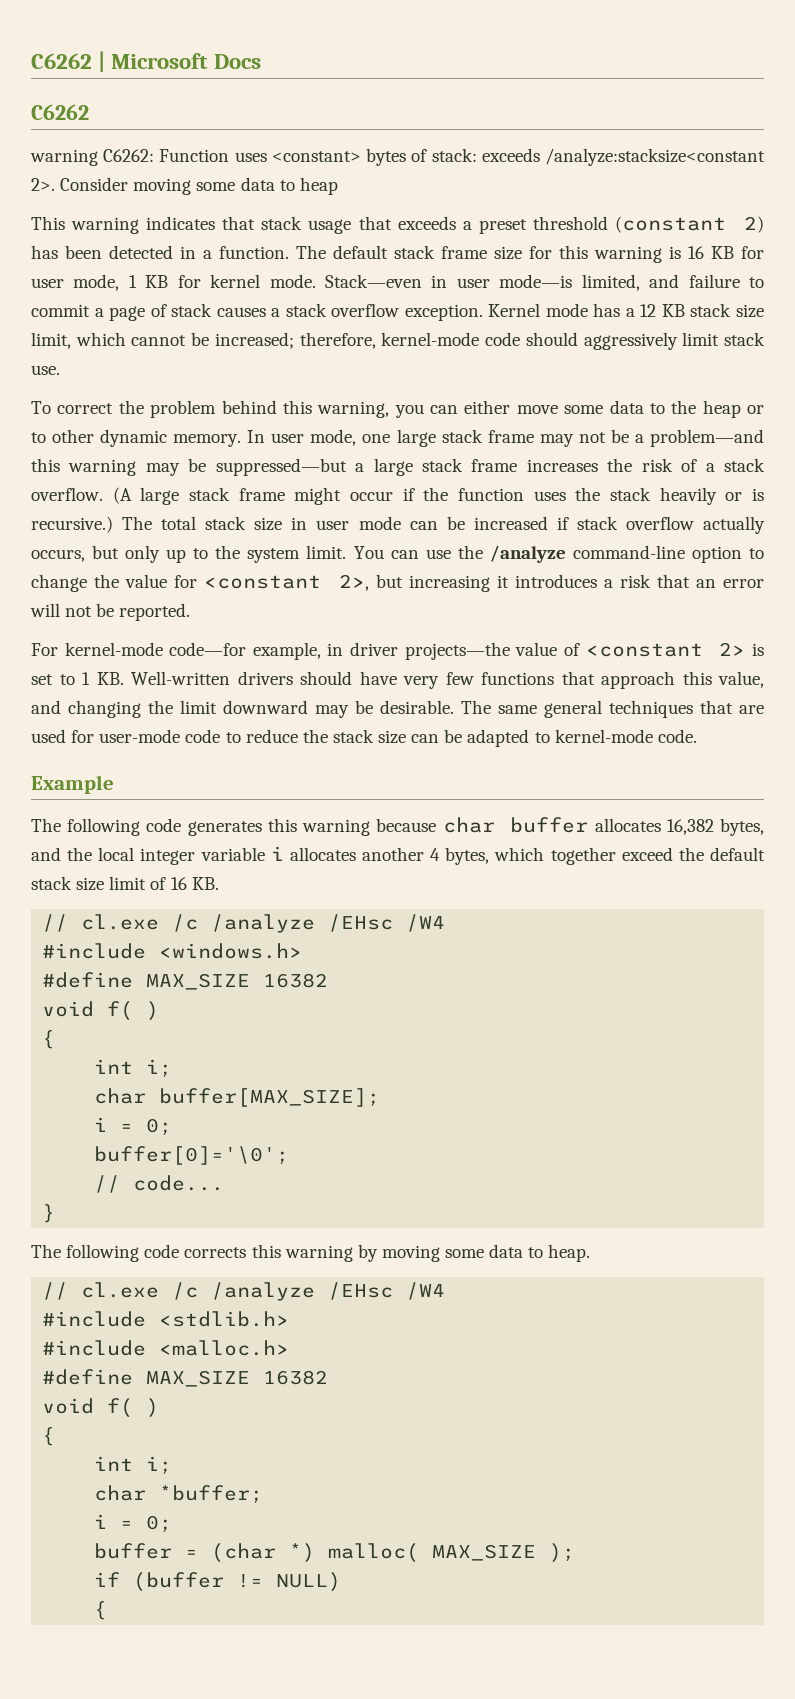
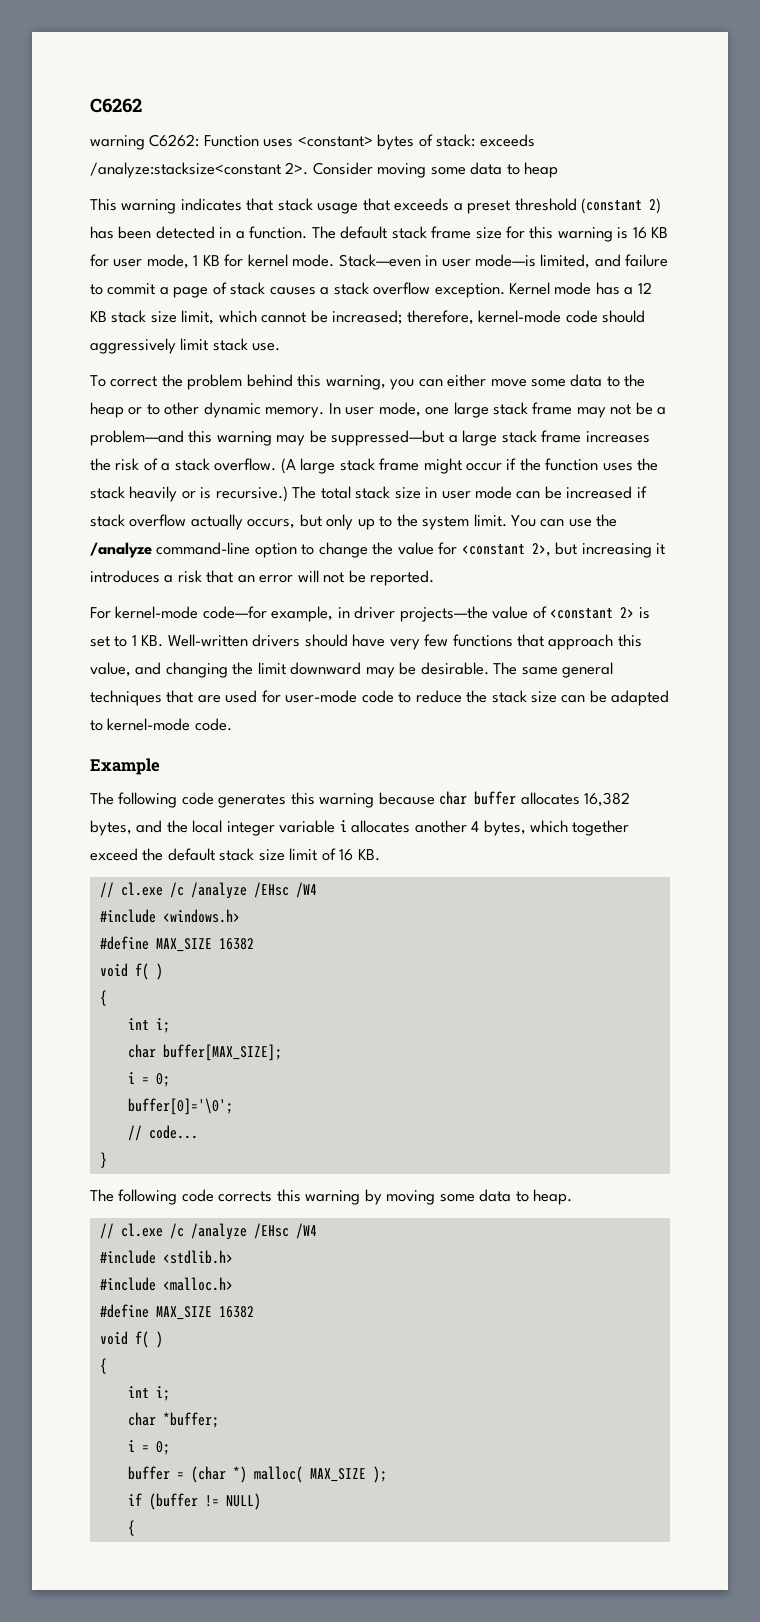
[31,51,261,72] [31,104,89,120] C6262 | Microsoft Docs // C6262 -> [90,98,142,113] C6262

